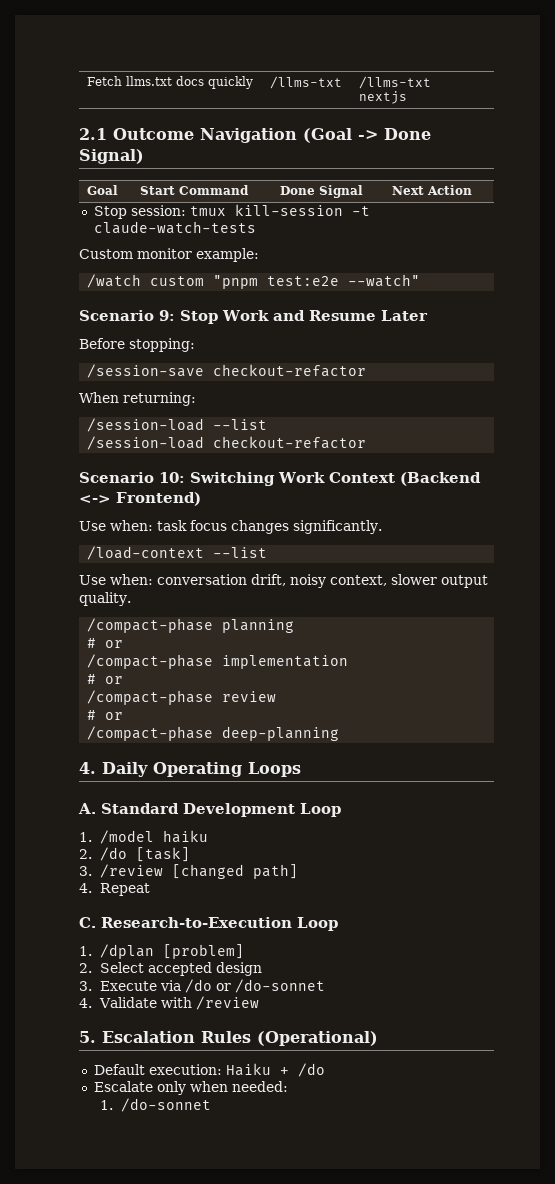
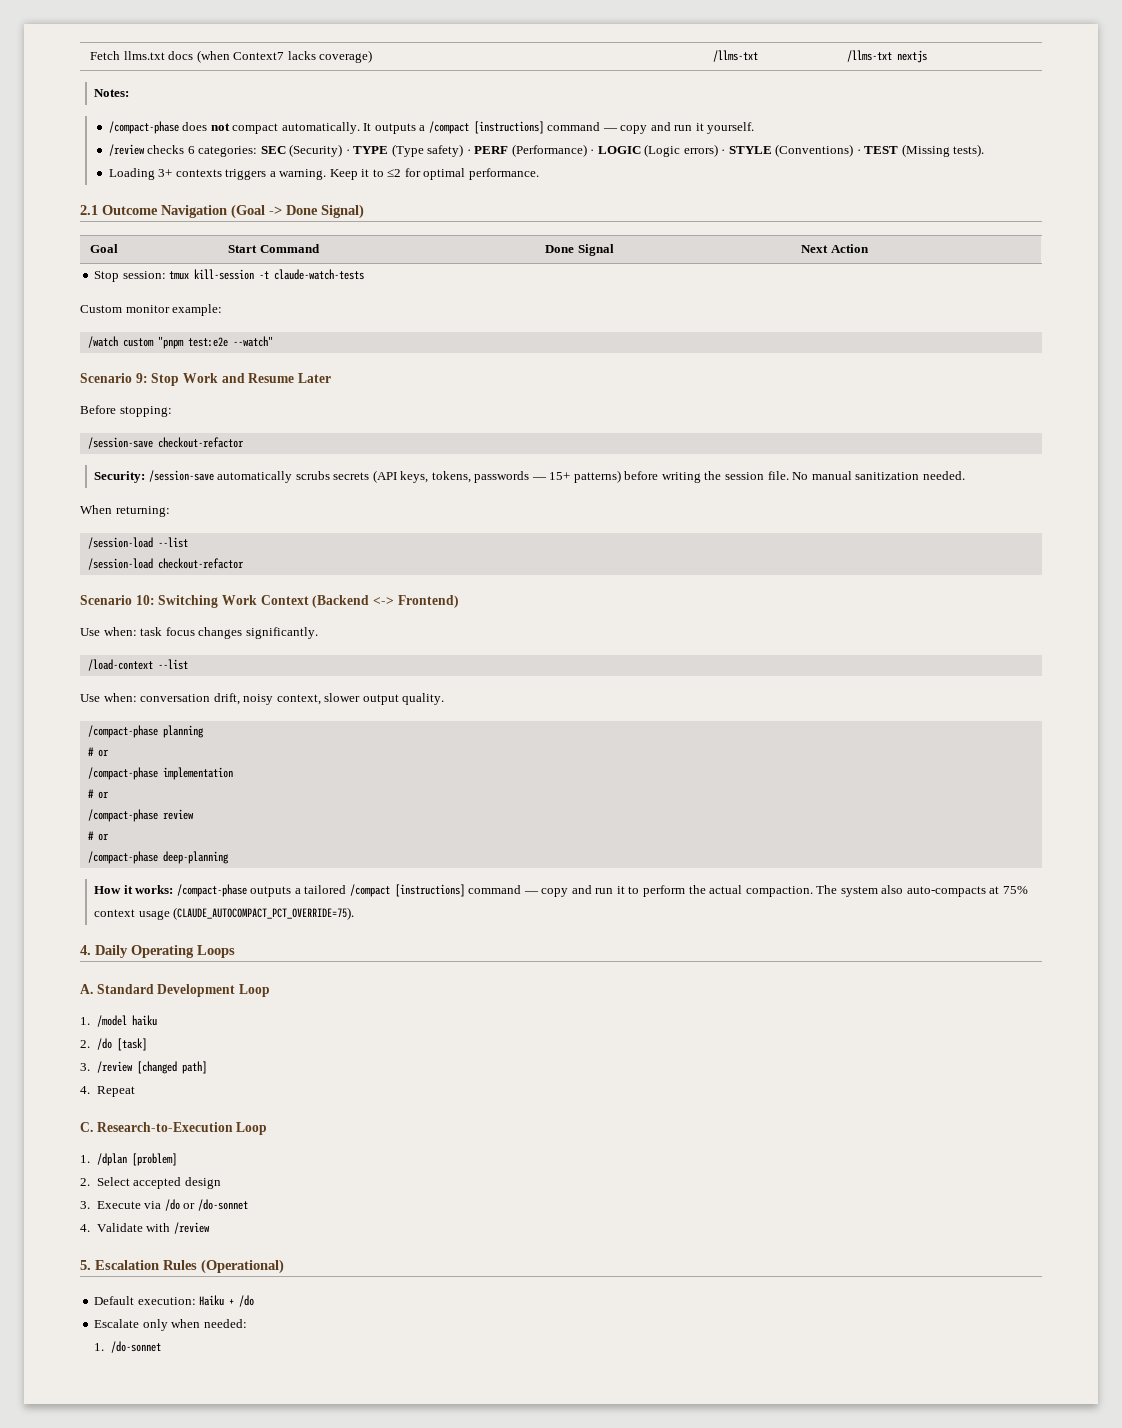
[207,76,253,89] quickly -> [196,50,373,63] (when Context7 lacks coverage)
(407, 97) none -> [94,89,130,97] [108,121,755,134] [108,144,985,157] [108,168,539,180] // Notes: // /compact-phase does not compact automatically. It outputs a /compact [instructions] command — copy and run it yourself. // /review checks 6 categories: SEC (Security) · TYPE (Type safety) · PERF (Performance) · LOGIC (Logic errors) · STYLE (Conventions) · TEST (Missing tests). // Loading 3+ contexts triggers a warning. Keep it to ≤2 for optimal performance.
(367, 370) none -> [94,470,965,483] // Security: /session-save automatically scrubs secrets (API keys, tokens, passwords — 15+ patterns) before writing the session file. No manual sanitization needed.
(340, 733) none -> [94,884,1028,897] [94,907,355,920] // How it works: /compact-phase outputs a tailored /compact [instructions] command — copy and run it to perform the actual compaction. The system also auto-compacts at 75% context usage (CLAUDE_AUTOCOMPACT_PCT_OVERRIDE=75).

